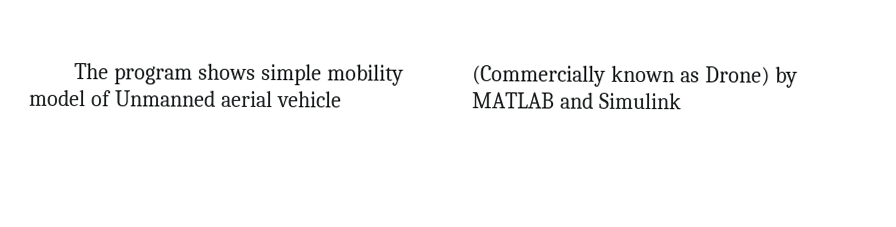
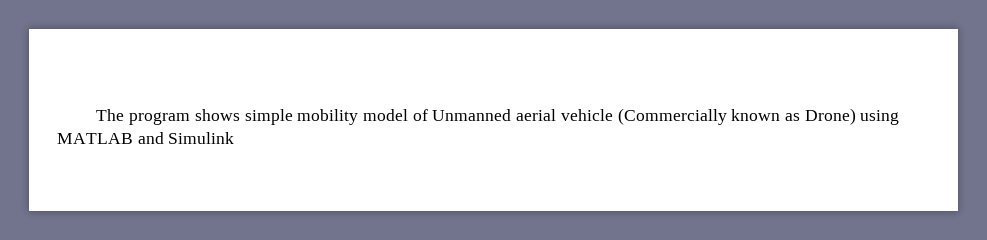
[774,66,798,88] by -> [860,110,900,125] using

